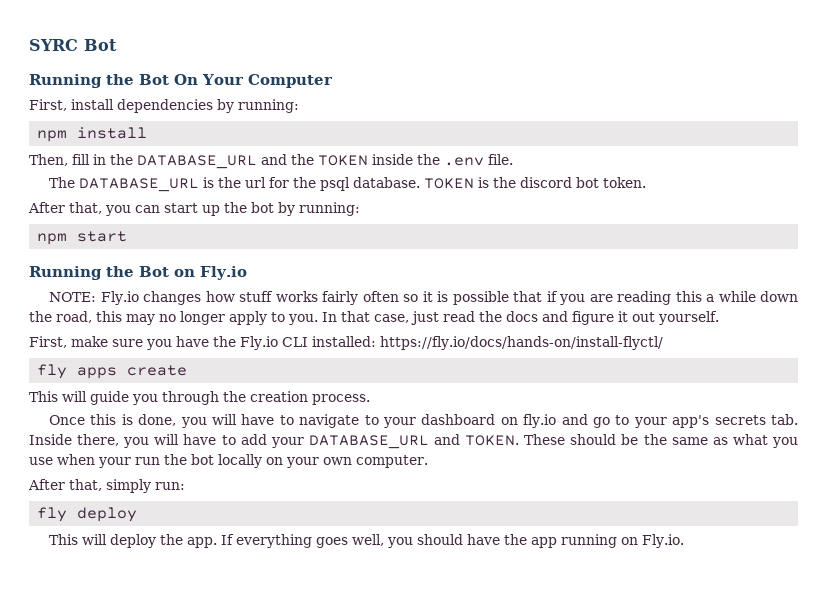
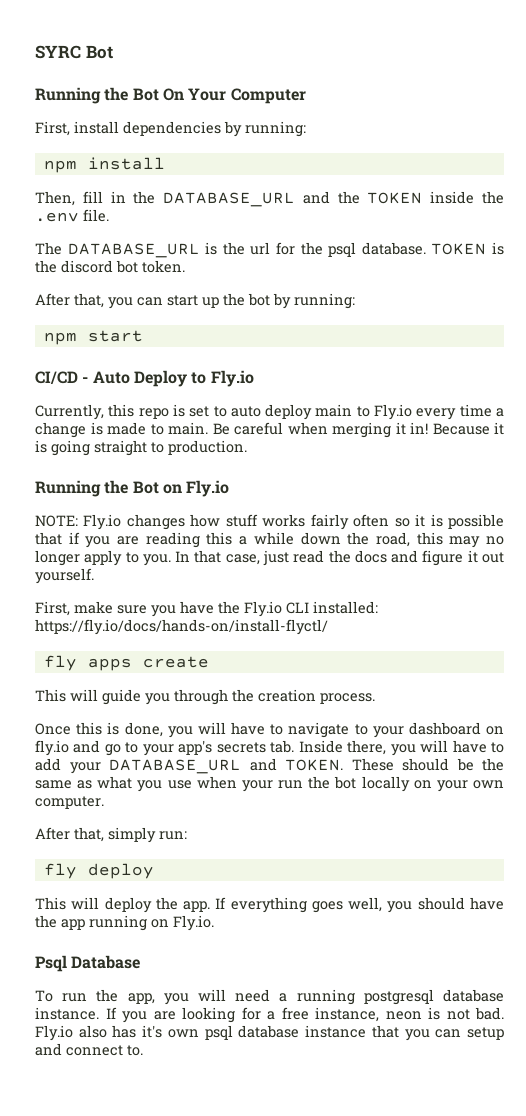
(128, 236) none -> [35,370,254,387] [35,404,505,420] [35,422,504,438] [35,440,247,456] // CI/CD - Auto Deploy to Fly.io // Currently, this repo is set to auto deploy main to Fly.io every time a change is made to main. Be careful when merging it in! Because it is going straight to production.
(685, 541) none -> [35,955,141,972] [35,989,504,1005] [35,1007,504,1023] [35,1025,505,1041] [35,1043,143,1056] // Psql Database // To run the app, you will need a running postgresql database instance. If you are looking for a free instance, neon is not bad. Fly.io also has it's own psql database instance that you can setup and connect to.

